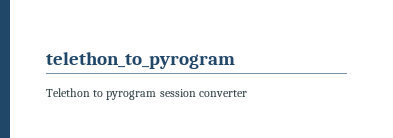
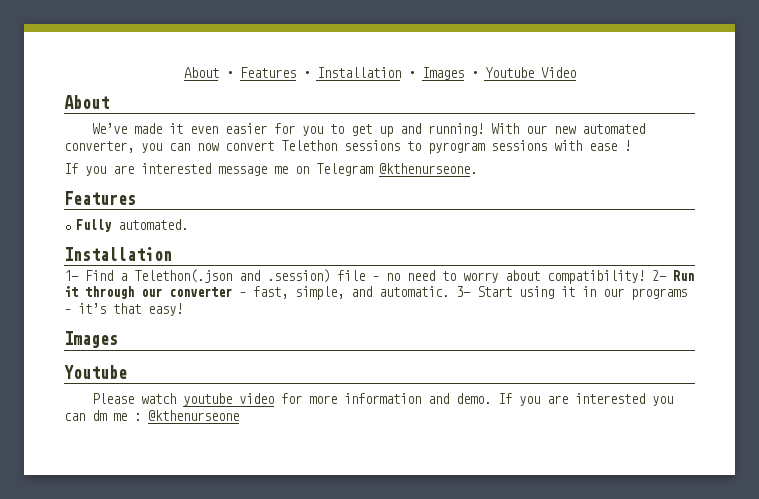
[46,52,235,69] [46,88,247,100] telethon_to_pyrogram // Telethon to pyrogram session converter -> [183,67,576,80] [64,95,109,109] [92,123,646,137] [64,140,631,154] [64,163,477,176] [64,191,136,205] [76,219,189,232] [64,247,172,261] [64,269,694,284] [64,286,687,300] [64,303,183,316] [64,331,118,348] [64,365,127,379] [92,393,674,406] [64,410,239,421] About • Features • Installation • Images • Youtube Video // About // We’ve made it even easier for you to get up and running! With our new automated converter, you can now convert Telethon sessions to pyrogram sessions with ease ! // If you are interested message me on Telegram @kthenurseone. // Features // Fully automated. // Installation // 1- Find a Telethon(.json and .session) file – no need to worry about compatibility! 2- Run it through our converter – fast, simple, and automatic. 3- Start using it in our programs – it’s that easy! // Images // Youtube // Please watch youtube video for more information and demo. If you are interested you can dm me : @kthenurseone

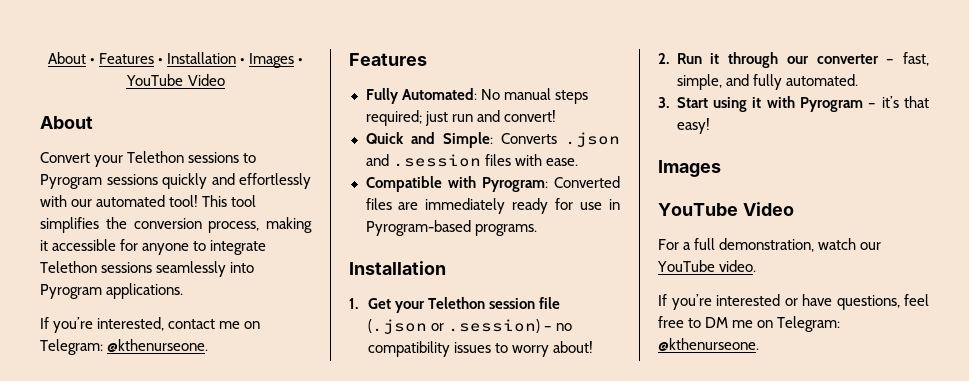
[484,67,534,78] Youtube -> [125,74,184,86] YouTube
[92,123,646,137] [64,140,631,154] [64,163,373,176] We’ve made it even easier for you to get up and running! With our new automated converter, you can now convert Telethon sessions to pyrogram sessions with ease ! // If you are interested message me on Telegram -> [40,151,257,167] [40,173,311,189] [40,195,257,207] [40,217,312,233] [40,239,267,255] [40,261,255,277] [40,283,184,299] [40,317,261,333] [40,339,103,355] Convert your Telethon sessions to Pyrogram sessions quickly and effortlessly with our automated tool! This tool simplifies the conversion process, making it accessible for anyone to integrate Telethon sessions seamlessly into Pyrogram applications. // If you’re interested, contact me on Telegram:
[118,219,189,230] [64,247,172,261] [64,269,667,284] automated. // Installation // 1- Find a Telethon(.json and .session) file – no need to worry about compatibility! 2- -> [401,88,588,104] [365,110,556,126] [365,132,620,148] [365,154,578,167] [365,176,620,192] [365,198,620,214] [365,220,537,236] [349,261,446,275] [349,297,560,313] [367,319,572,334] [367,341,593,357] [658,53,669,64] Automated: No manual steps required; just run and convert! // Quick and Simple: Converts .json and .session files with ease. // Compatible with Pyrogram: Converted files are immediately ready for use in Pyrogram-based programs. // Installation // 1. Get your Telethon session file (.json or .session) – no compatibility issues to worry about! // 2.
[379,286,687,300] automatic. 3- Start using it in our programs -> [752,74,858,90] [658,96,863,112] fully automated. // 3. Start using it with Pyrogram
[64,365,127,379] [92,393,674,406] [64,410,239,421] Youtube // Please watch youtube video for more information and demo. If you are interested you can dm me : @kthenurseone -> [658,202,794,216] [658,238,882,252] [657,260,757,272] [658,294,929,310] [658,316,841,332] [658,338,759,351] YouTube Video // For a full demonstration, watch our YouTube video. // If you’re interested or have questions, feel free to DM me on Telegram: @kthenurseone.

